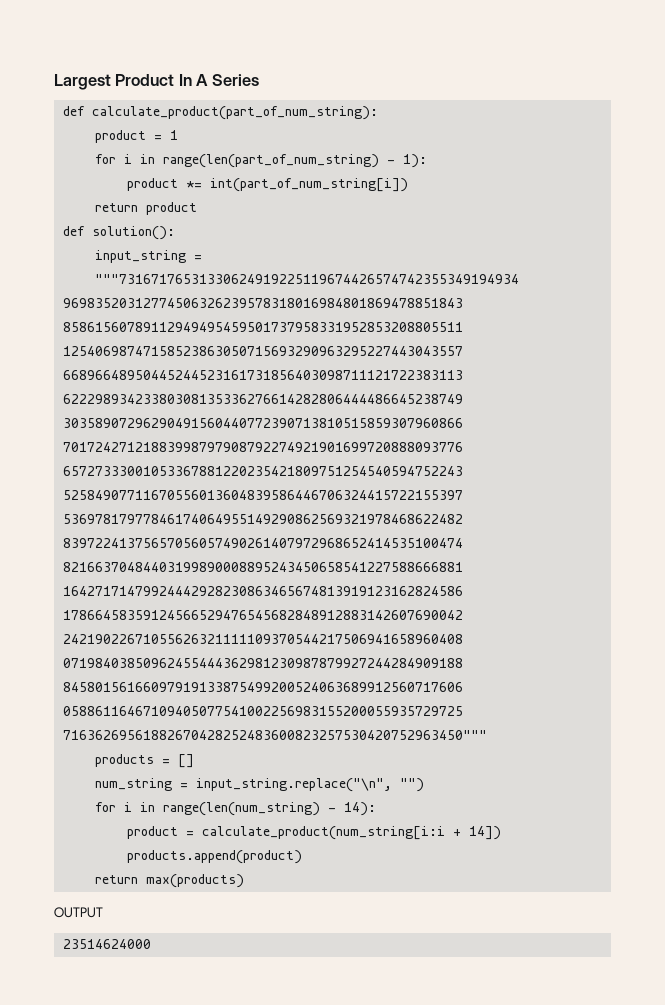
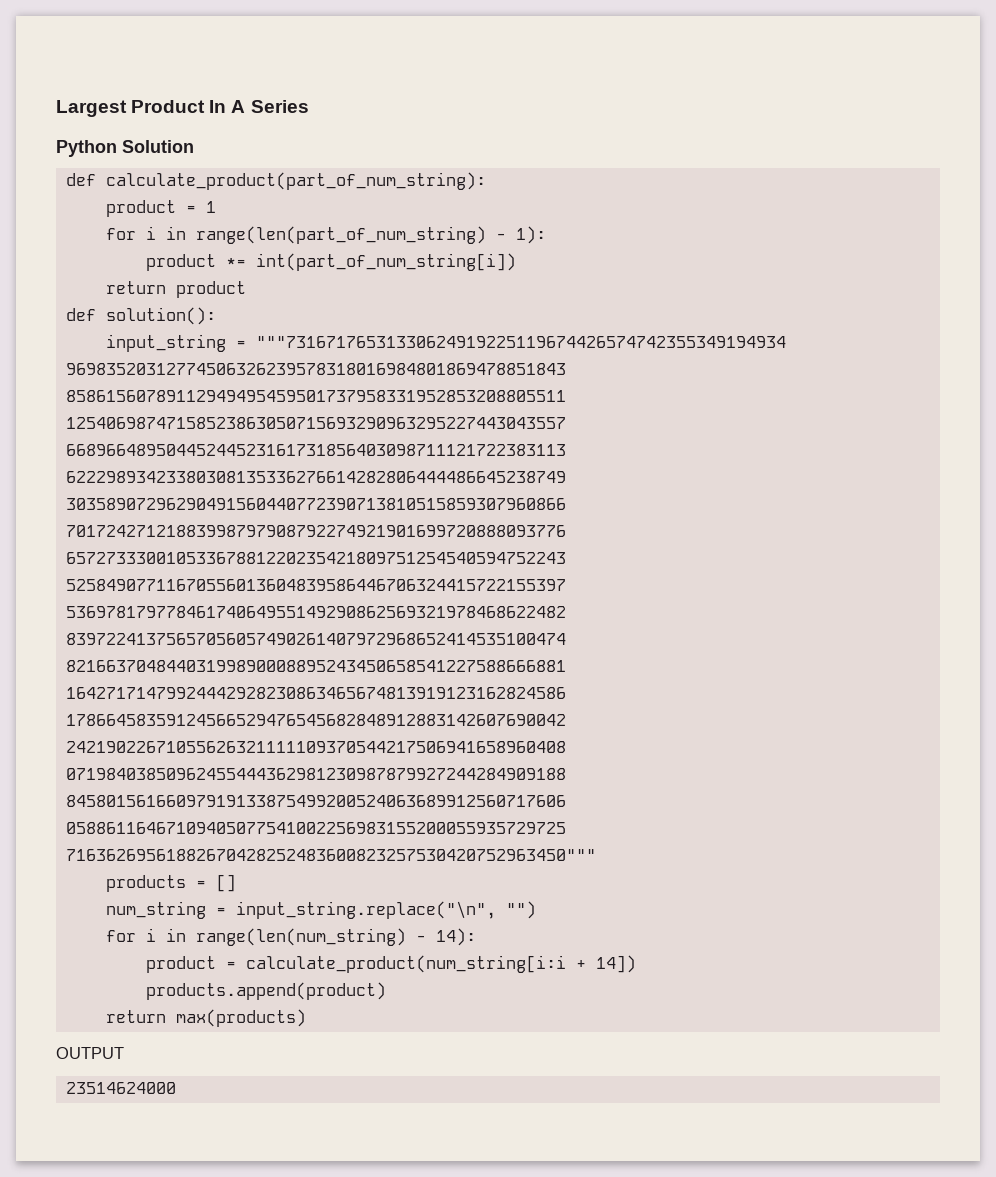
(259, 80) none -> [56,140,194,157] // Python Solution

